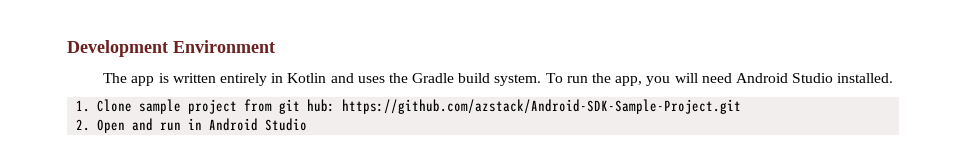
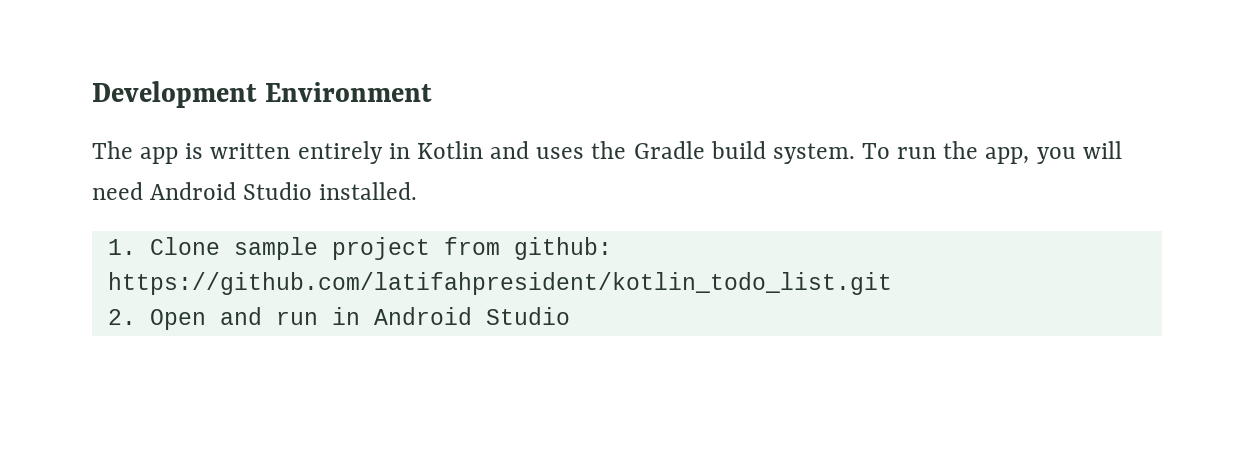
[279,99,742,114] git hub: https://github.com/azstack/Android-SDK-Sample-Project.git -> [513,237,612,260] [107,272,892,295] github: https://github.com/latifahpresident/kotlin_todo_list.git

